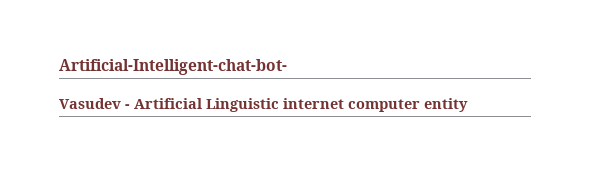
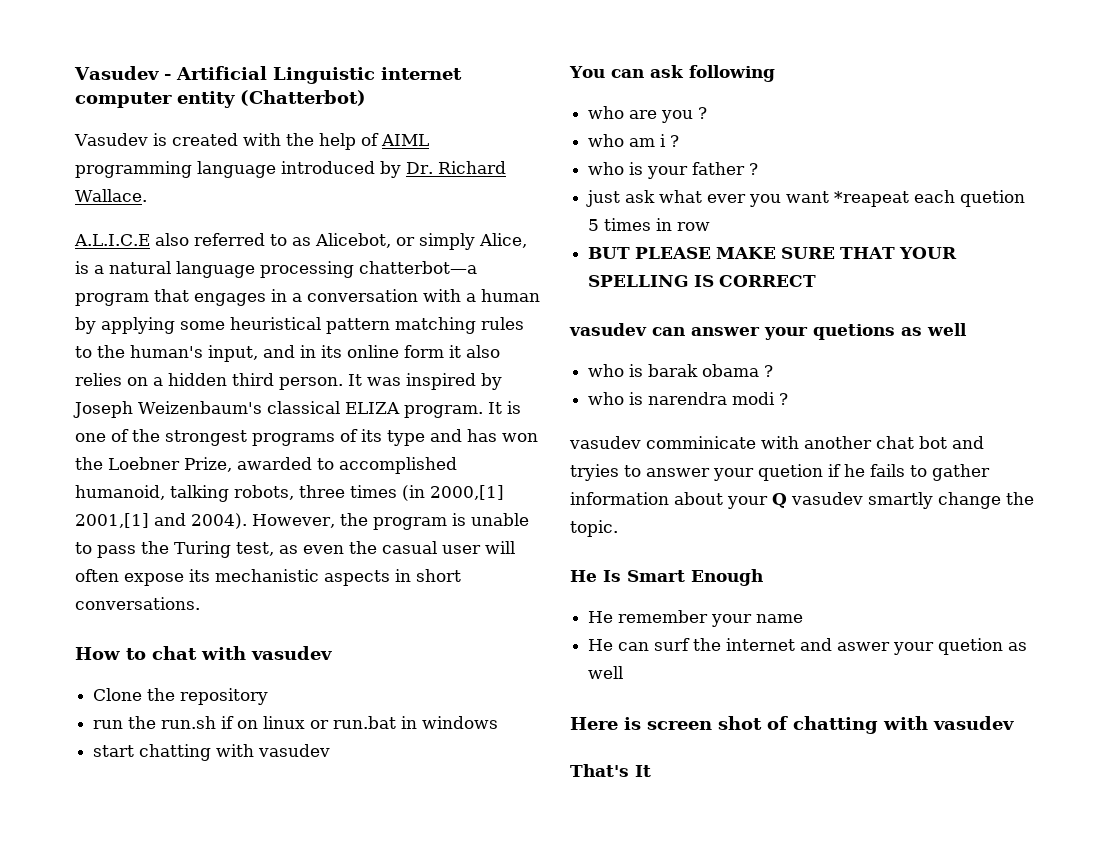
[59,59,287,75] Artificial-Intelligent-chat-bot- // -> (74, 73) none
(468, 105) none -> [240,90,366,106] [74,133,429,150] [75,161,506,178] [75,189,147,202] [74,233,527,250] [75,261,477,278] [75,289,540,306] [75,317,524,334] [75,345,500,362] [75,373,502,390] [73,401,521,418] [75,429,538,446] [75,457,457,474] [75,485,504,502] [75,513,529,530] [75,541,515,558] [75,569,461,586] [75,597,200,610] [75,646,332,660] [93,688,269,705] [93,716,499,729] [93,744,331,761] [569,65,775,82] [588,106,708,123] [588,134,680,147] [588,162,759,179] [586,190,1026,207] [588,218,711,231] [588,247,958,259] [588,275,817,287] [569,323,967,340] [588,364,774,377] [588,392,789,405] [569,436,984,449] [570,464,990,481] [570,492,1034,509] [570,520,618,537] [570,569,763,586] [588,610,804,627] [588,638,1028,655] [588,666,624,679] [570,716,1014,734] [570,764,651,777] (Chatterbot) // Vasudev is created with the help of AIML programming language introduced by Dr. Richard Wallace. // A.L.I.C.E also referred to as Alicebot, or simply Alice, is a natural language processing chatterbot—a program that engages in a conversation with a human by applying some heuristical pattern matching rules to the human's input, and in its online form it also relies on a hidden third person. It was inspired by Joseph Weizenbaum's classical ELIZA program. It is one of the strongest programs of its type and has won the Loebner Prize, awarded to accomplished humanoid, talking robots, three times (in 2000,[1] 2001,[1] and 2004). However, the program is unable to pass the Turing test, as even the casual user will often expose its mechanistic aspects in short conversations. // How to chat with vasudev // Clone the repository // run the run.sh if on linux or run.bat in windows // start chatting with vasudev // You can ask following // who are you ? // who am i ? // who is your father ? // just ask what ever you want *reapeat each quetion 5 times in row // BUT PLEASE MAKE SURE THAT YOUR SPELLING IS CORRECT // vasudev can answer your quetions as well // who is barak obama ? // who is narendra modi ? // vasudev comminicate with another chat bot and tryies to answer your quetion if he fails to gather information about your Q vasudev smartly change the topic. // He Is Smart Enough // He remember your name // He can surf the internet and aswer your quetion as well // Here is screen shot of chatting with vasudev // That's It

